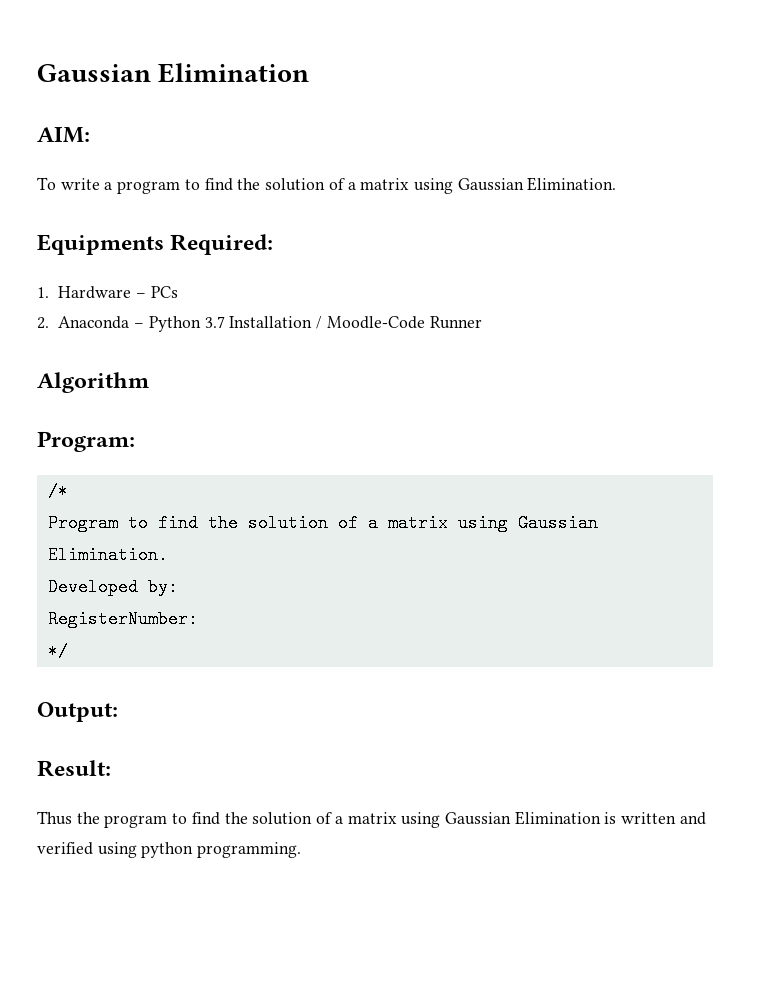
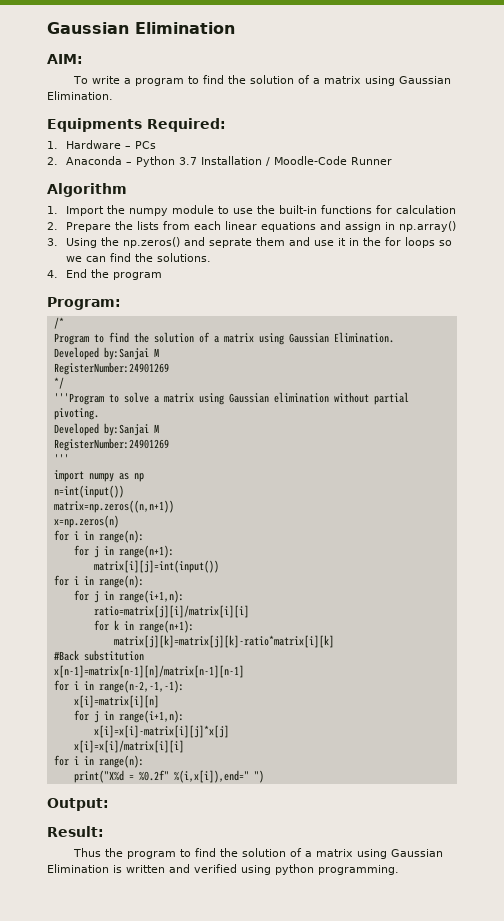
(149, 382) none -> [47,205,457,216] [47,221,457,232] [47,237,453,248] [66,253,212,262] [47,269,163,280] // 1. Import the numpy module to use the built-in functions for calculation // 2. Prepare the lists from each linear equations and assign in np.array() // 3. Using the np.zeros() and seprate them and use it in the for loops so we can find the solutions. // 4. End the program
[147,578,178,596] [47,610,198,628] [47,642,68,660] by: // RegisterNumber: // */ -> [103,347,159,360] [53,362,169,375] [53,377,64,389] [53,392,409,405] [53,408,99,420] [53,423,159,436] [53,438,169,451] [53,454,69,463] [53,470,144,482] [53,485,124,498] [53,500,174,513] [53,515,119,528] [53,530,144,543] [73,545,174,558] [93,560,219,573] [53,575,144,588] [73,590,184,603] [93,605,249,618] [93,620,194,633] [113,635,334,648] [53,650,144,661] [53,665,244,678] [53,680,184,693] [73,695,159,708] [73,710,184,723] [93,725,229,738] [73,740,184,753] [53,755,144,768] [73,770,264,783] by:Sanjai M // RegisterNumber:24901269 // */ // '''Program to solve a matrix using Gaussian elimination without partial pivoting. // Developed by:Sanjai M // RegisterNumber:24901269 // ''' // import numpy as np // n=int(input()) // matrix=np.zeros((n,n+1)) // x=np.zeros(n) // for i in range(n): // for j in range(n+1): // matrix[i][j]=int(input()) // for i in range(n): // for j in range(i+1,n): // ratio=matrix[j][i]/matrix[i][i] // for k in range(n+1): // matrix[j][k]=matrix[j][k]-ratio*matrix[i][k] // #Back substitution // x[n-1]=matrix[n-1][n]/matrix[n-1][n-1] // for i in range(n-2,-1,-1): // x[i]=matrix[i][n] // for j in range(i+1,n): // x[i]=x[i]-matrix[i][j]*x[j] // x[i]=x[i]/matrix[i][i] // for i in range(n): // print("X%d = %0.2f" %(i,x[i]),end=" ")

